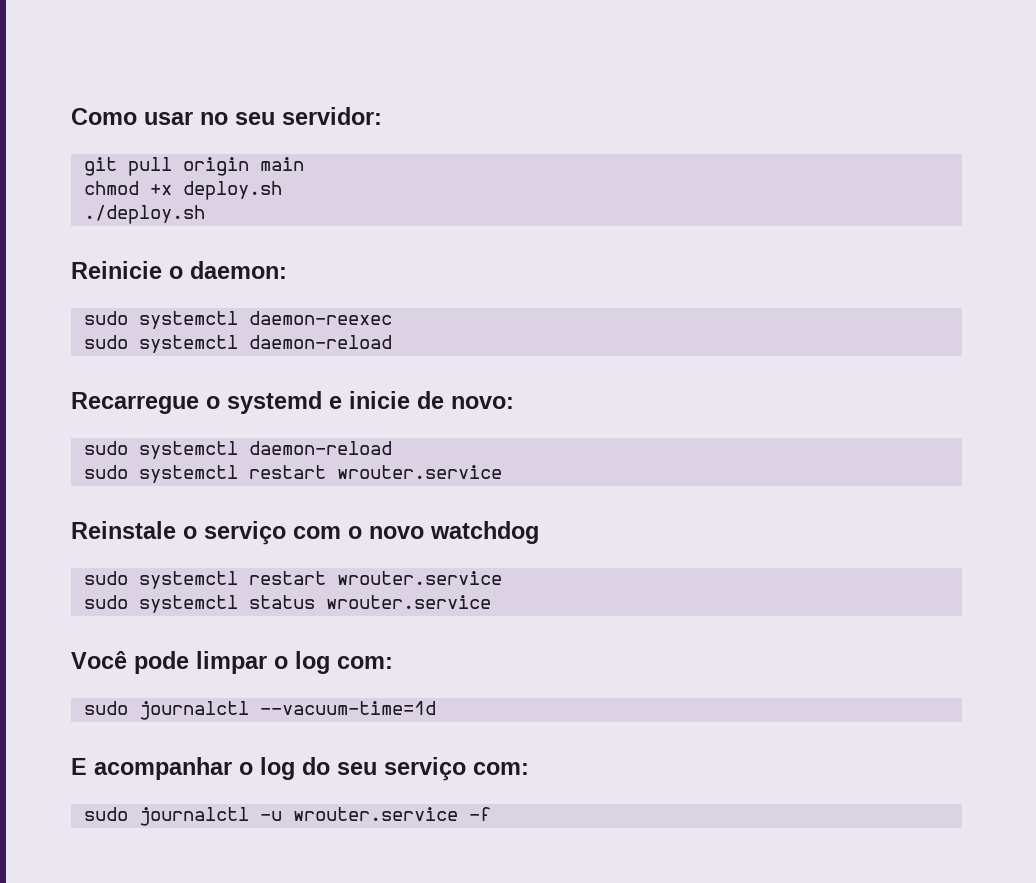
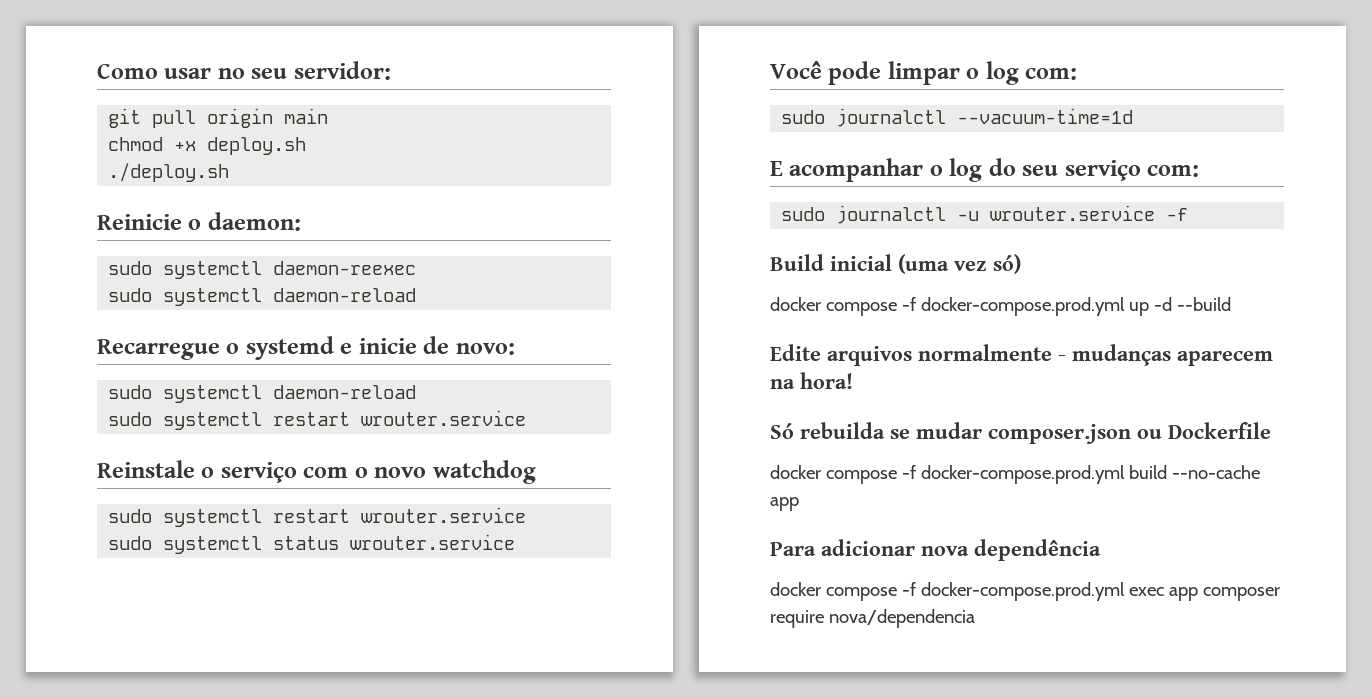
(491, 814) none -> [770,254,1021,274] [770,297,1231,316] [770,344,1273,366] [770,372,853,389] [770,422,1271,444] [770,465,1260,484] [770,497,799,511] [770,539,1101,561] [770,582,1280,601] [770,609,975,628] // Build inicial (uma vez só) // docker compose -f docker-compose.prod.yml up -d --build // Edite arquivos normalmente - mudanças aparecem na hora! // Só rebuilda se mudar composer.json ou Dockerfile // docker compose -f docker-compose.prod.yml build --no-cache app // Para adicionar nova dependência // docker compose -f docker-compose.prod.yml exec app composer require nova/dependencia

